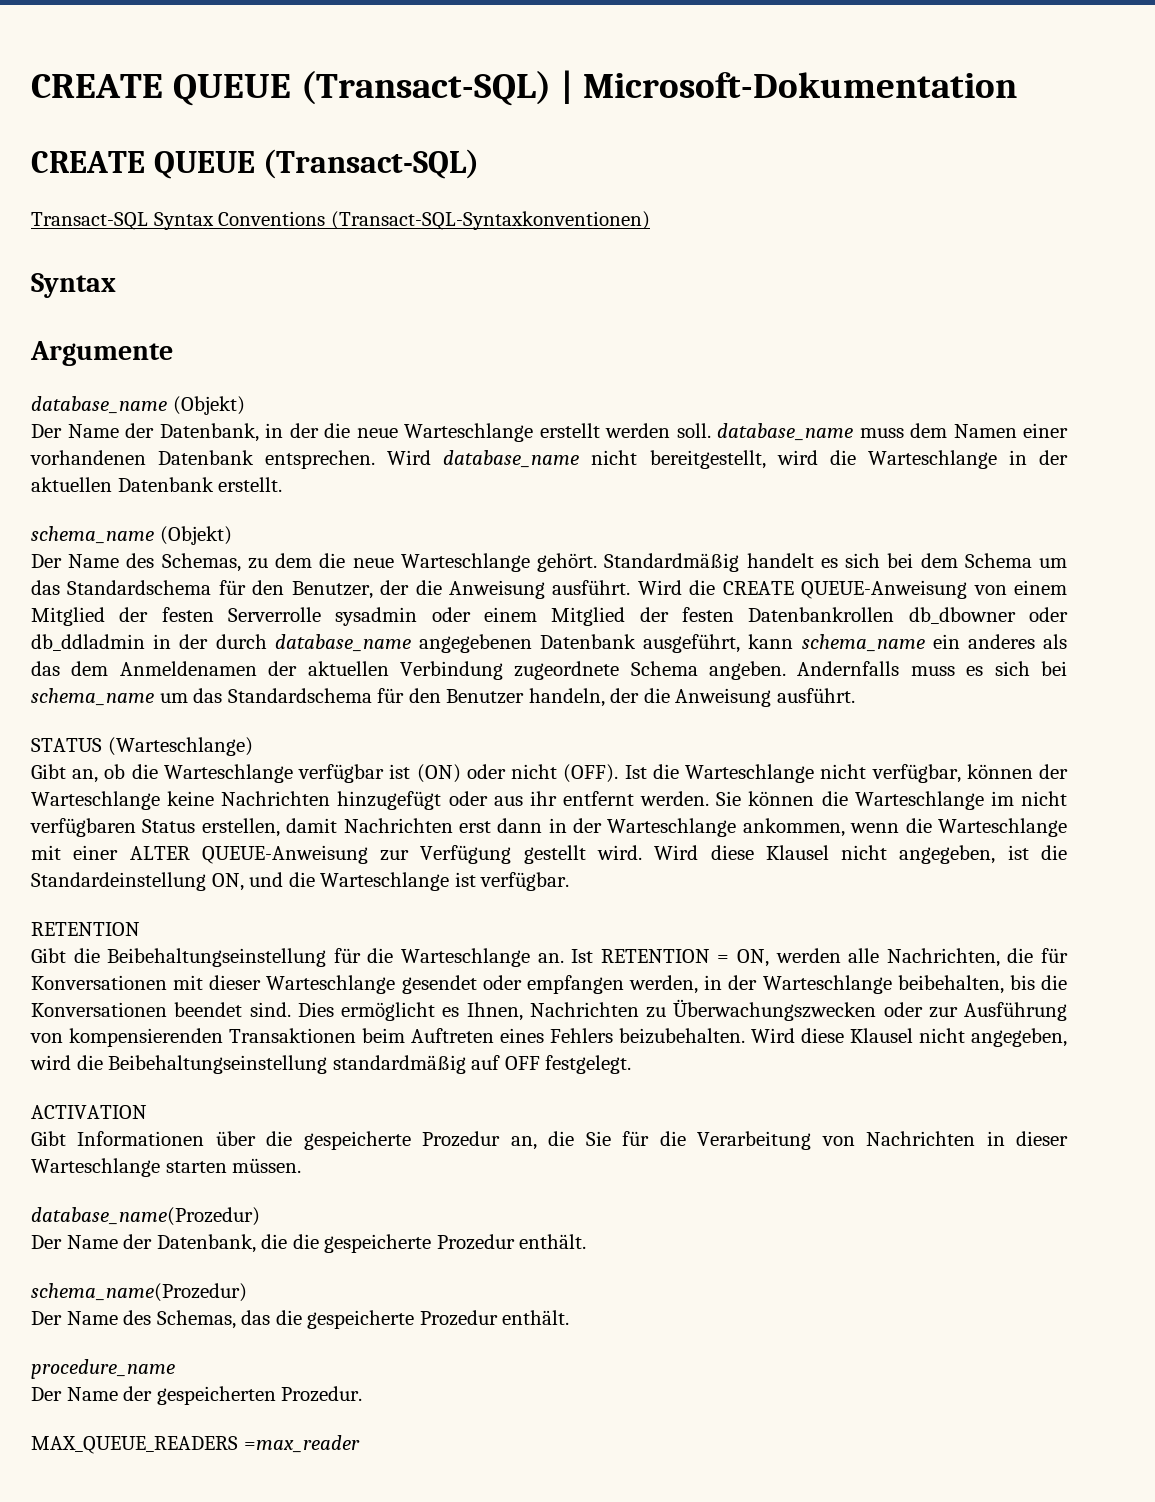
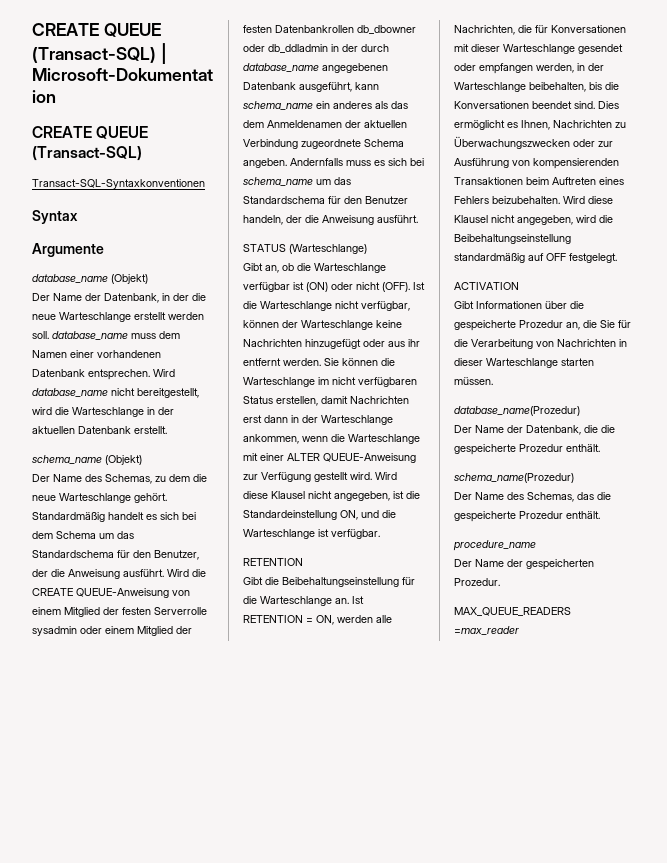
[31,211,650,230] Transact-SQL Syntax Conventions (Transact-SQL-Syntaxkonventionen) -> [32,179,205,189] Transact-SQL-Syntaxkonventionen

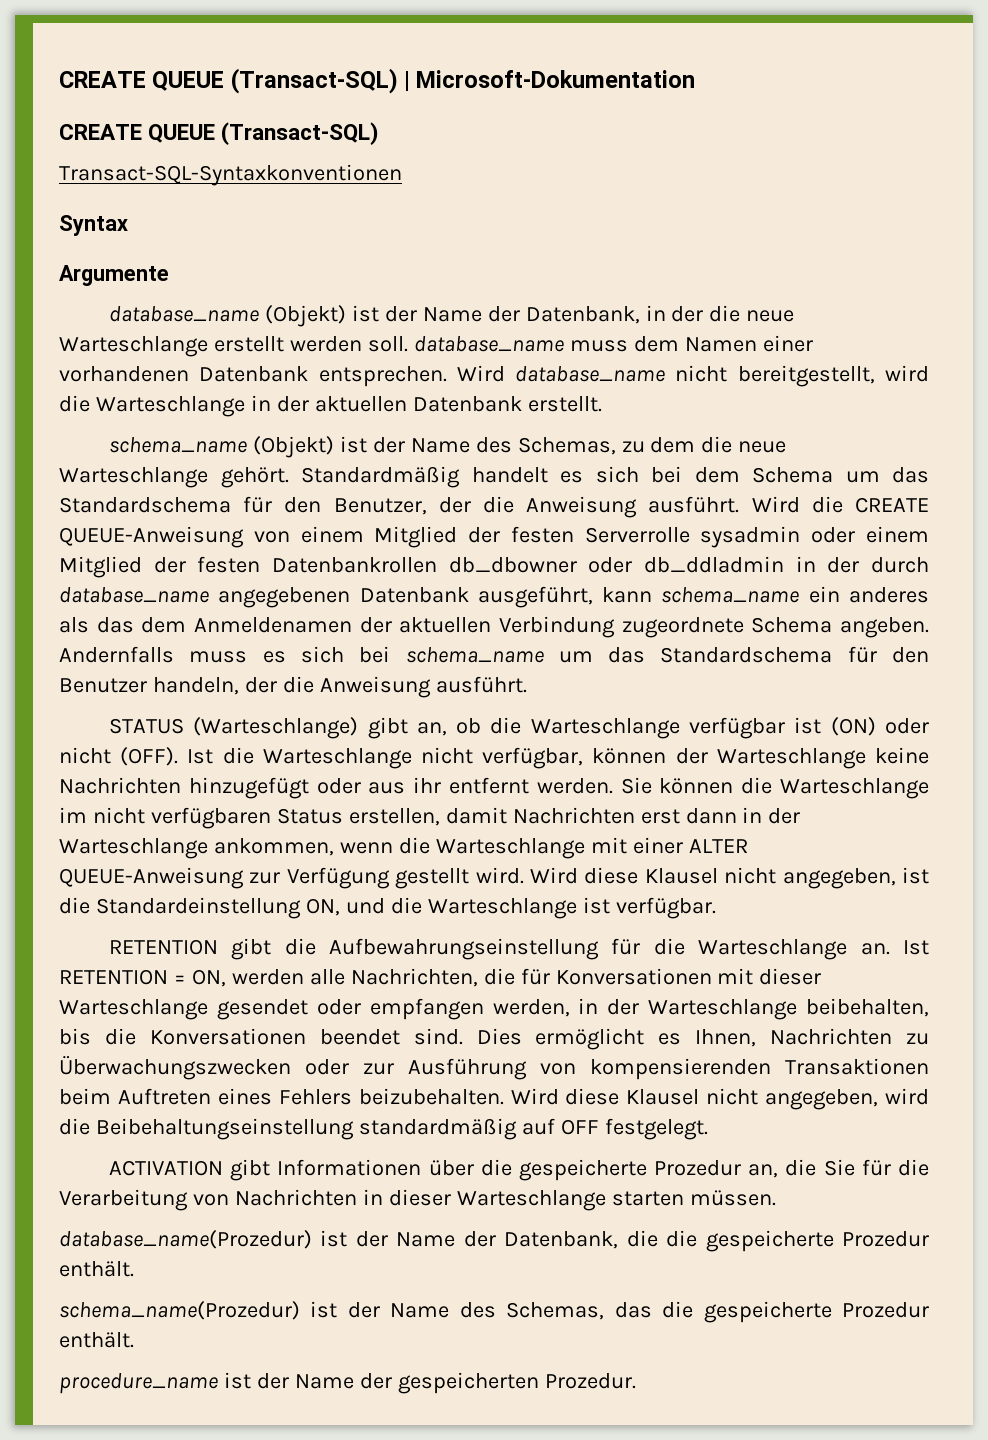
[32,293,50,301] // Der -> [351,305,417,322] ist der
[32,474,50,482] // Der -> [339,436,405,453] ist der
[243,263,263,271] // Gibt -> [367,717,408,739] gibt
[243,577,399,587] // Gibt die Beibehaltungseinstellung -> [231,938,600,960] gibt die Aufbewahrungseinstellung
[454,301,474,309] // Gibt -> [230,1159,271,1181] gibt
[454,425,472,433] // Der -> [320,1230,388,1247] ist der
[454,492,472,500] // Der -> [310,1301,380,1318] ist der
[454,559,472,567] // Der -> [223,1372,289,1389] ist der
[454,607,571,616] [454,626,519,635] // MAX_QUEUE_READERS =max_reader -> (636, 1381) none

